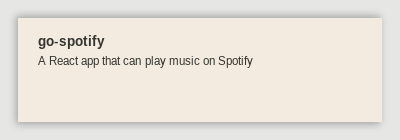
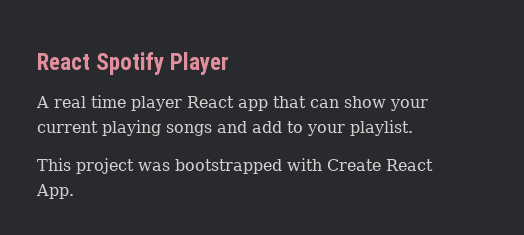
[38,35,105,49] [38,56,253,68] go-spotify // A React app that can play music on Spotify -> [37,52,230,75] [36,95,428,111] [37,120,413,136] [37,158,433,174] [36,184,74,199] React Spotify Player // A real time player React app that can show your current playing songs and add to your playlist. // This project was bootstrapped with Create React App.

